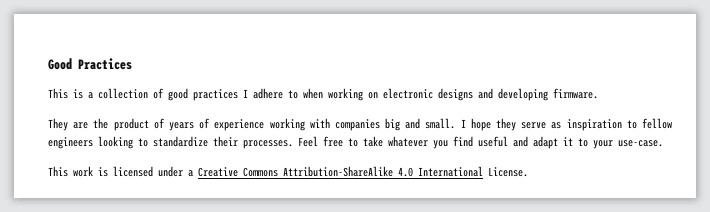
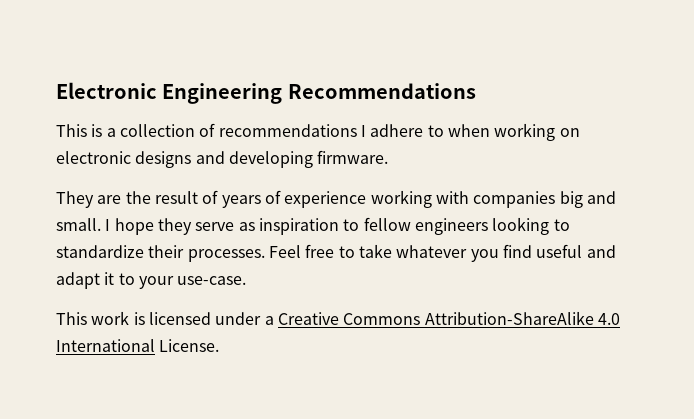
[48,58,132,70] Good Practices -> [56,82,476,104] Electronic Engineering Recommendations
[168,88,238,101] good practices -> [218,124,357,137] recommendations
[113,118,149,131] product -> [154,191,198,204] result

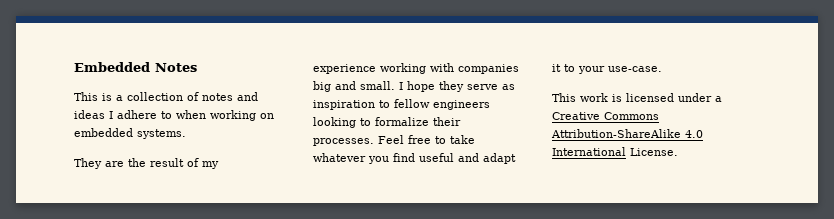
[56,82,476,104] Electronic Engineering Recommendations -> [74,62,197,72] Embedded Notes
[218,124,357,137] recommendations -> [202,92,258,101] [74,110,105,119] notes and ideas
[56,150,389,168] electronic designs and developing firmware. -> [74,128,186,139] embedded systems.
[221,190,281,208] years of -> [202,161,219,169] my
[56,245,144,258] standardize -> [375,117,429,126] formalize

